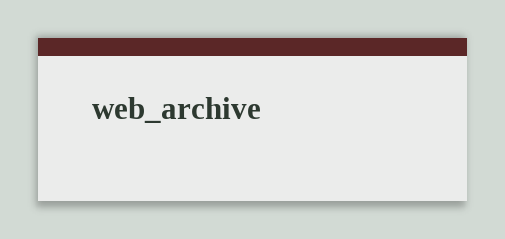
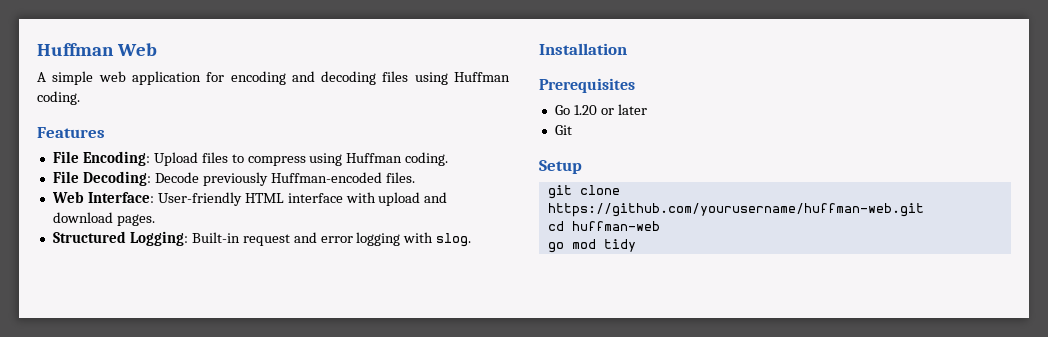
[92,97,261,123] web_archive -> [37,43,157,56] [37,71,511,85] [37,91,80,105] [37,127,105,138] [52,151,449,166] [52,171,415,186] [51,191,448,206] [52,212,155,226] [52,231,472,247] [539,43,627,55] [539,78,635,93] [554,104,647,115] [554,125,572,135] [539,160,582,174] [547,185,620,199] [547,203,924,217] [547,221,660,231] [547,239,636,253] Huffman Web // A simple web application for encoding and decoding files using Huffman coding. // Features // File Encoding: Upload files to compress using Huffman coding. // File Decoding: Decode previously Huffman-encoded files. // Web Interface: User-friendly HTML interface with upload and download pages. // Structured Logging: Built-in request and error logging with slog. // Installation // Prerequisites // Go 1.20 or later // Git // Setup // git clone https://github.com/yourusername/huffman-web.git // cd huffman-web // go mod tidy

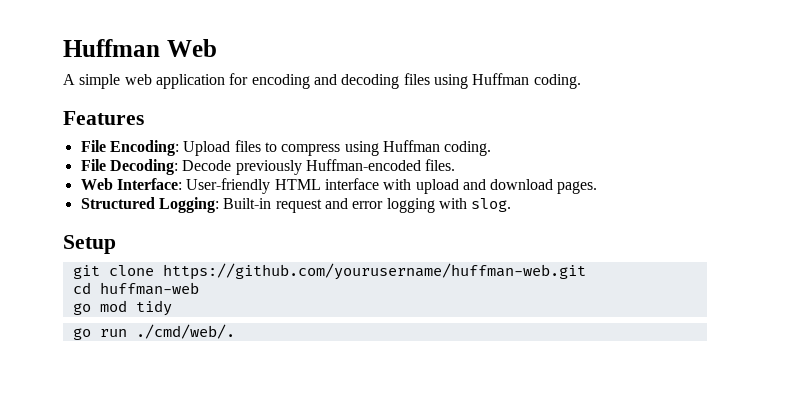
[539,43,627,55] [539,78,635,93] [554,104,647,115] [554,125,572,135] // Installation // Prerequisites // Go 1.20 or later // Git -> (512, 205) none
(636, 245) none -> [72,324,235,340] // go run ./cmd/web/.

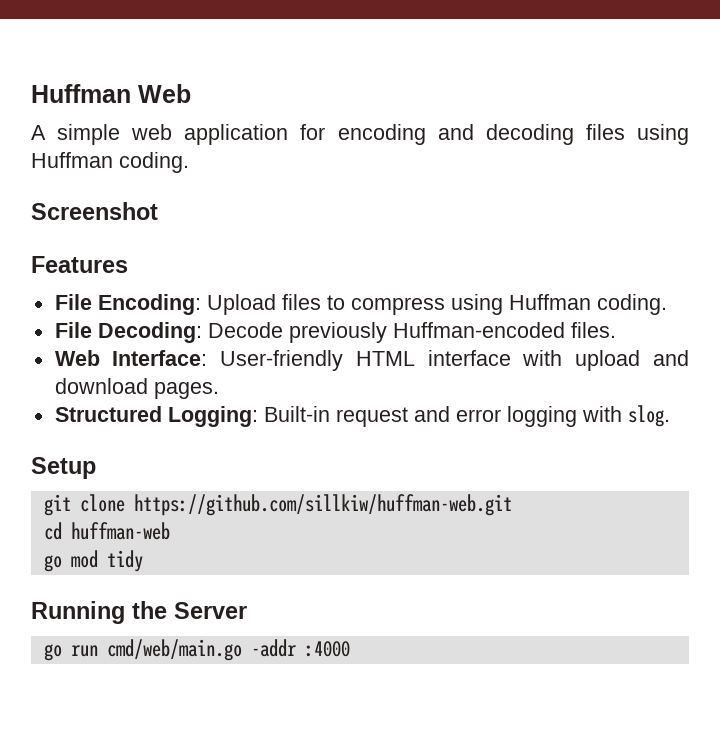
(581, 81) none -> [31,202,158,220] // Screenshot
[162,263,586,280] https://github.com/yourusername/huffman-web.git -> [133,494,512,516] https://github.com/sillkiw/huffman-web.git
(172, 308) none -> [31,601,247,624] // Running the Server
[135,324,235,339] ./cmd/web/. -> [106,639,350,661] cmd/web/main.go -addr :4000

